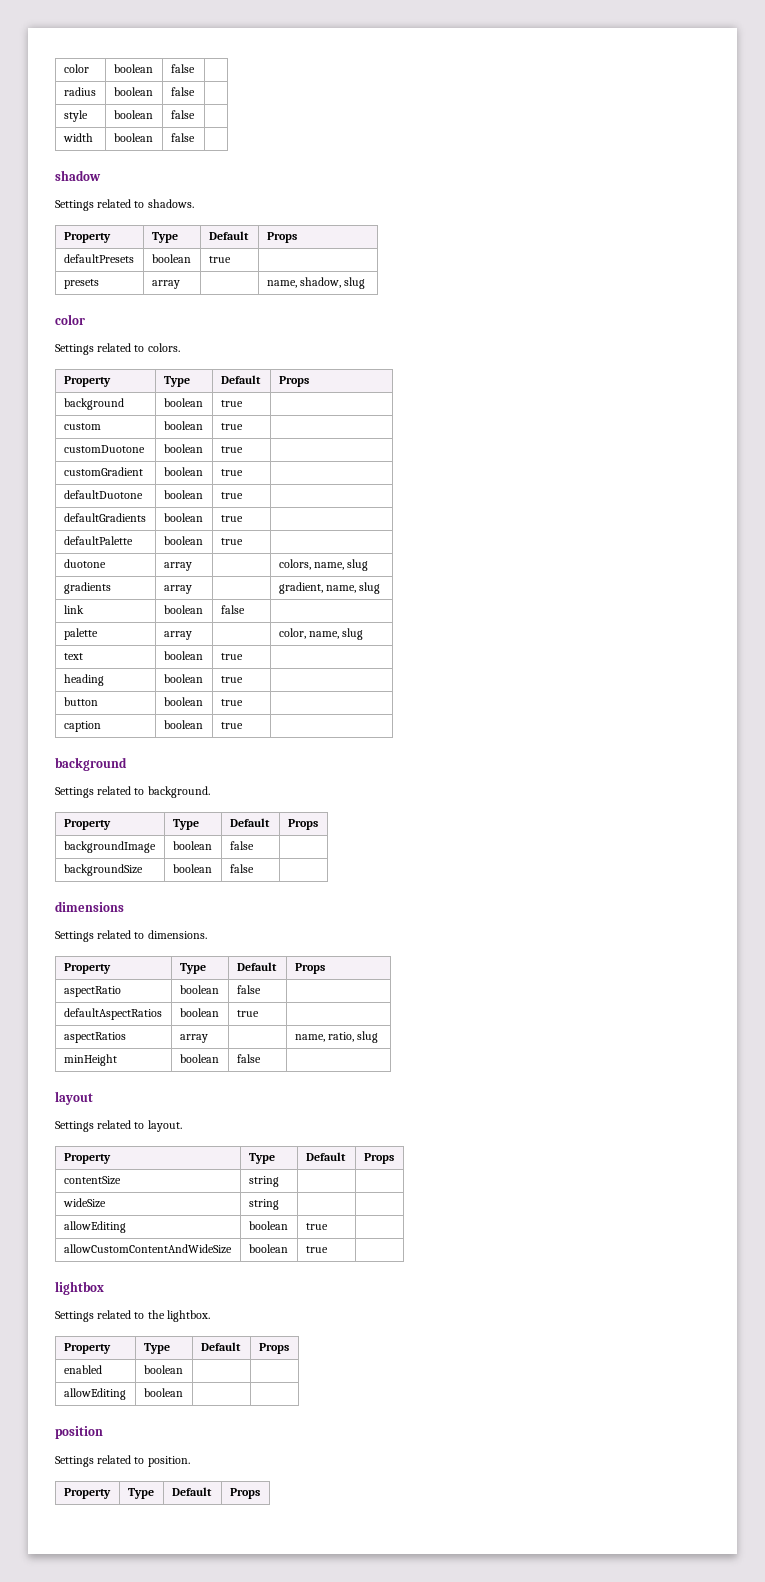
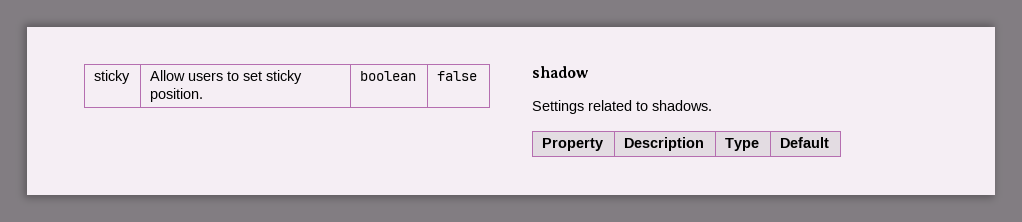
[63,64,89,73] [113,64,153,73] [170,64,195,73] [63,87,96,96] [113,87,153,96] [170,87,195,96] [63,110,88,122] [113,110,153,119] [170,110,195,119] [62,133,93,142] [113,133,153,142] [170,133,195,142] color | boolean | false | // radius | boolean | false | // style | boolean | false | // width | boolean | false | -> [94,70,131,84] [150,70,303,84] [150,88,204,102] [360,71,417,81] [437,71,478,81] sticky | Allow users to set sticky position. | boolean | false
[151,232,178,243] [208,231,249,240] [266,232,297,243] [63,254,134,263] [151,254,191,263] [208,256,231,263] [63,279,99,289] [151,280,180,289] [266,277,366,289] [55,314,85,325] [55,343,180,355] [63,376,111,387] [163,376,190,387] [220,375,261,384] [278,376,309,387] [63,398,124,410] [163,398,203,407] [220,400,243,407] [63,423,101,430] [163,421,203,430] [220,423,243,430] [63,445,145,453] [163,444,203,453] [220,446,243,453] [63,467,143,476] [163,467,203,476] [220,469,243,476] [63,490,143,499] [163,490,203,499] [220,492,243,499] [63,513,146,522] [163,513,203,522] [220,515,243,522] [63,536,133,545] [163,536,203,545] [220,538,243,545] [63,559,106,568] [163,562,192,571] [278,559,369,571] [63,582,111,594] [163,585,192,594] [278,582,381,594] [63,605,84,614] [163,605,203,614] [220,605,245,614] [63,628,98,640] [163,631,192,640] [278,628,364,640] [63,653,83,660] [163,651,203,660] [220,653,243,660] [63,674,104,686] [163,674,203,683] [220,676,243,683] [63,697,98,706] [163,697,203,706] [220,699,243,706] [63,721,101,732] [163,720,203,729] [220,722,243,729] [55,757,127,771] [55,786,210,798] [63,819,111,830] [172,819,199,830] [229,818,270,827] [287,819,318,830] [63,841,156,853] [172,841,212,850] [229,841,254,850] [63,864,143,876] [172,864,212,873] [229,864,254,873] [55,901,124,912] [55,930,207,942] [63,963,111,974] [179,963,206,974] [236,962,277,971] [294,963,325,974] [63,986,121,997] [179,985,219,994] [236,985,261,994] [63,1008,162,1020] [179,1008,219,1017] [236,1010,259,1017] [63,1032,126,1043] [179,1034,208,1043] [294,1031,379,1043] [63,1054,117,1066] [179,1054,219,1063] [236,1054,261,1063] [55,1091,93,1105] [55,1120,182,1132] [63,1153,111,1164] [248,1153,275,1164] [305,1152,346,1161] [363,1153,394,1164] [63,1176,121,1185] [248,1176,279,1187] [62,1198,106,1208] [248,1199,279,1210] [63,1221,126,1233] [248,1221,288,1230] [305,1223,328,1230] [63,1244,232,1254] [248,1244,288,1253] [305,1246,328,1253] [55,1281,104,1295] [55,1310,210,1322] [63,1343,111,1354] [143,1343,170,1354] [200,1342,241,1351] [258,1343,289,1354] [63,1365,102,1374] [143,1365,183,1374] [63,1388,126,1400] [143,1388,183,1397] [55,1426,103,1439] [55,1455,190,1467] [63,1488,111,1499] [127,1488,154,1499] [171,1487,212,1496] [229,1488,260,1499] Type | Default | Props // defaultPresets | boolean | true | // presets | array | | name, shadow, slug // color // Settings related to colors. // Property | Type | Default | Props // background | boolean | true | // custom | boolean | true | // customDuotone | boolean | true | // customGradient | boolean | true | // defaultDuotone | boolean | true | // defaultGradients | boolean | true | // defaultPalette | boolean | true | // duotone | array | | colors, name, slug // gradients | array | | gradient, name, slug // link | boolean | false | // palette | array | | color, name, slug // text | boolean | true | // heading | boolean | true | // button | boolean | true | // caption | boolean | true | // background // Settings related to background. // Property | Type | Default | Props // backgroundImage | boolean | false | // backgroundSize | boolean | false | // dimensions // Settings related to dimensions. // Property | Type | Default | Props // aspectRatio | boolean | false | // defaultAspectRatios | boolean | true | // aspectRatios | array | | name, ratio, slug // minHeight | boolean | false | // layout // Settings related to layout. // Property | Type | Default | Props // contentSize | string | | // wideSize | string | | // allowEditing | boolean | true | // allowCustomContentAndWideSize | boolean | true | // lightbox // Settings related to the lightbox. // Property | Type | Default | Props // enabled | boolean | | // allowEditing | boolean | | // position // Settings related to position. // Property | Type | Default | Props -> [624,137,705,151] [725,138,760,151] [780,137,830,148] Description | Type | Default

